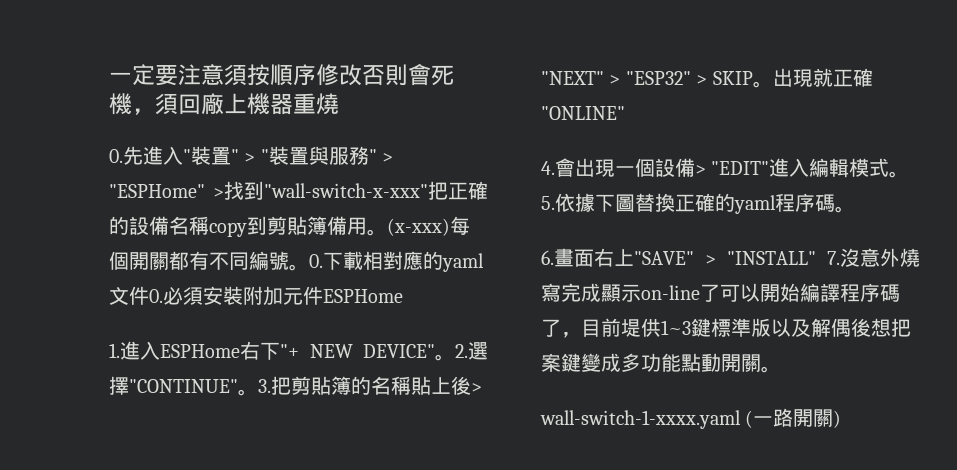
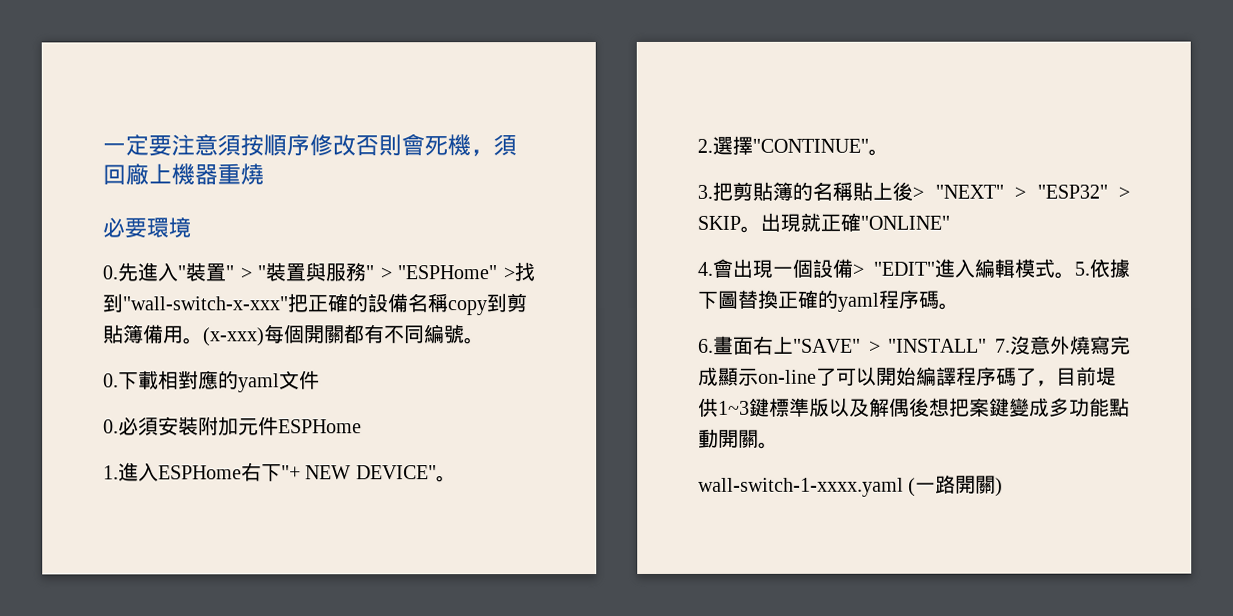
(339, 104) none -> [102,217,191,239] // 必要環境
(309, 267) none -> (485, 341) //
(149, 295) none -> (320, 380) //
(455, 357) none -> (457, 479) //
(258, 392) none -> (889, 152) //

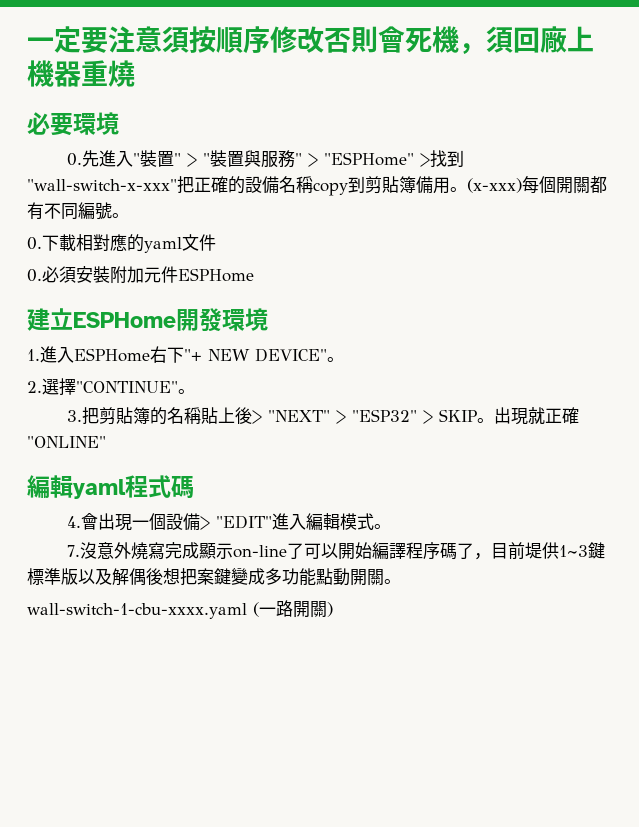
(362, 426) none -> [27,308,268,332] // 建立ESPHome開發環境
(950, 222) none -> [27,475,194,499] // 編輯yaml程式碼
[1074,258,1130,278] [697,289,960,312] [698,335,988,355] 5.依據下圖替換正確的yaml程序碼。 // 6.畫面右上"SAVE" > "INSTALL" -> (391, 526) //
[698,477,904,497] wall-switch-1-xxxx.yaml -> [27,603,247,619] wall-switch-1-cbu-xxxx.yaml

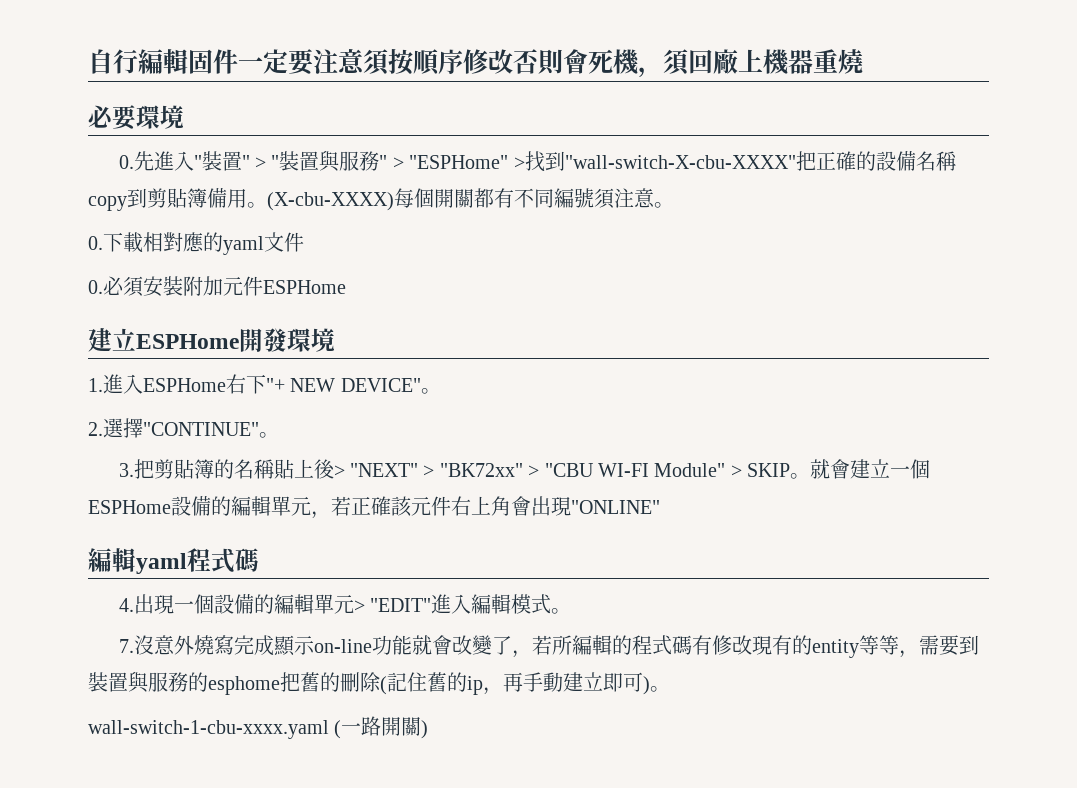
(27, 43) none -> [88,49,238,74] 自行編輯固件
[27,179,177,191] "wall-switch-x-xxx" -> [564,155,796,169] "wall-switch-X-cbu-XXXX"
[467,178,522,193] (x-xxx) -> [267,192,394,211] (X-cbu-XXXX)
(112, 211) none -> [594,188,655,209] 須注意
[351,407,579,425] "ESP32" > SKIP。出現就正確 -> [439,459,931,479] [88,496,571,519] "BK72xx" > "CBU WI-FI Module" > SKIP。就會建立一個ESPHome設備的編輯單元，若正確該元件右上角會出現
[80,513,98,530] 會 -> (134, 605) none
(200, 522) none -> [253,594,354,614] 的編輯單元
[286,542,605,560] [27,567,384,586] 了可以開始編譯程序碼了，目前堤供1~3鍵標準版以及解偶後想把案鍵變成多功能點動開關 -> [371,635,979,658] [88,671,650,695] 功能就會改變了，若所編輯的程式碼有修改現有的entity等等，需要到裝置與服務的esphome把舊的刪除(記住舊的ip，再手動建立即可)

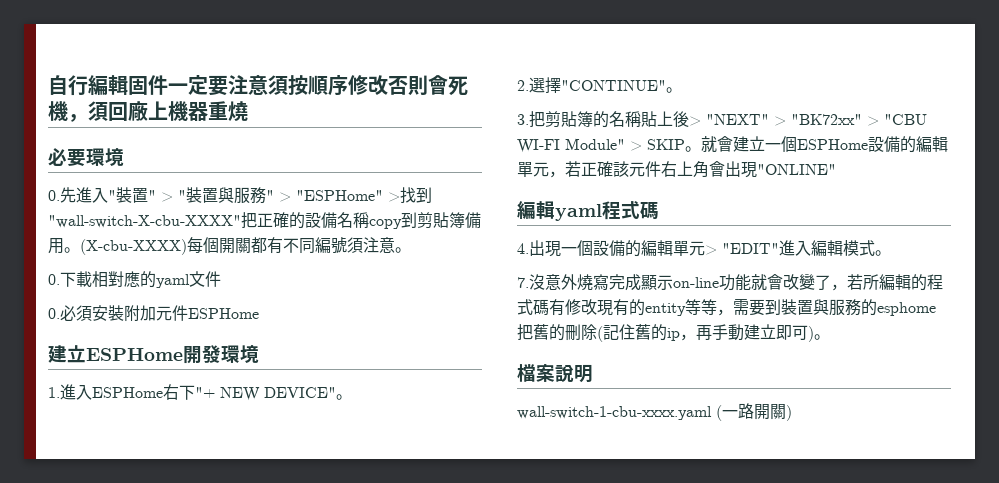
(670, 689) none -> [517,364,593,383] // 檔案說明

